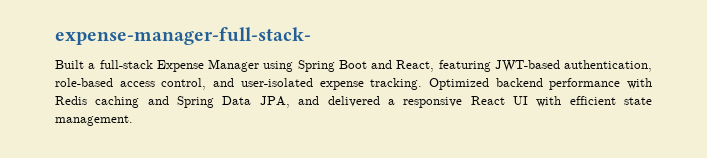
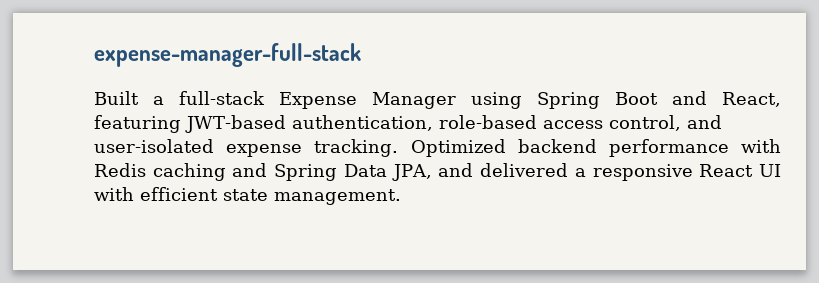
[55,27,311,45] expense-manager-full-stack- -> [94,43,361,67] expense-manager-full-stack

